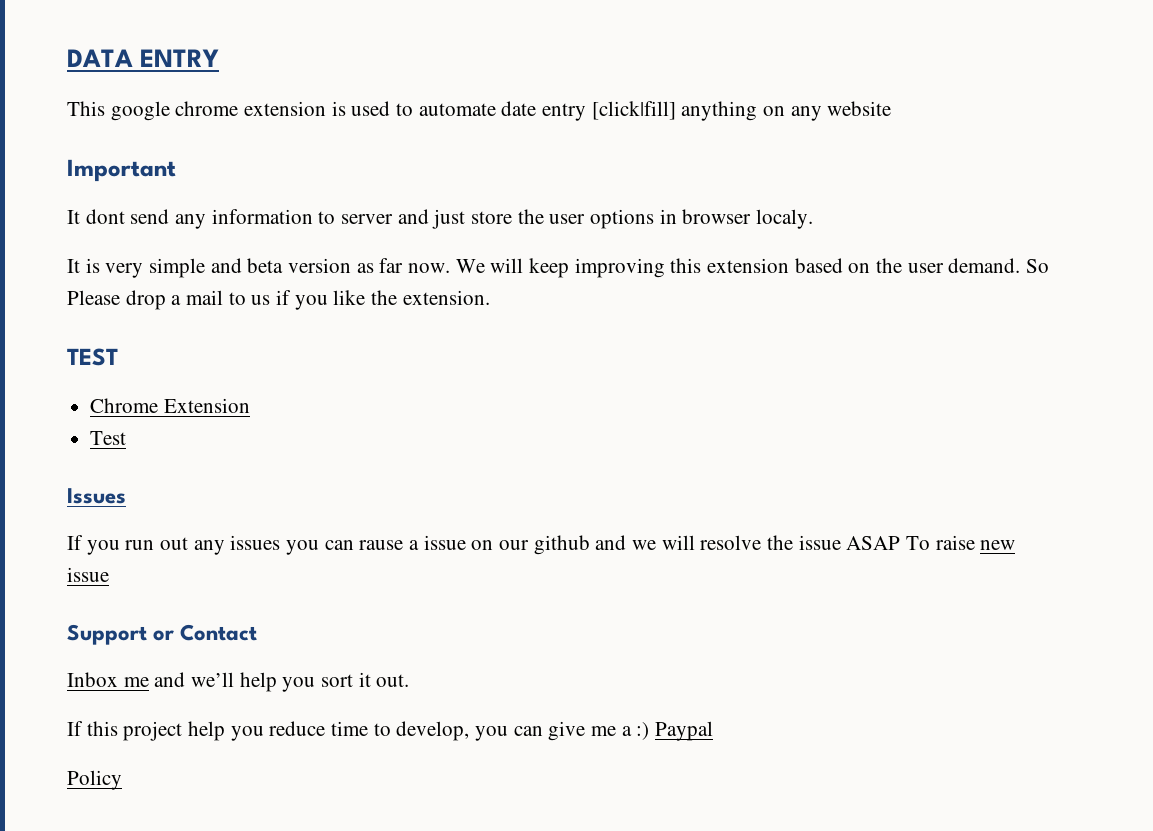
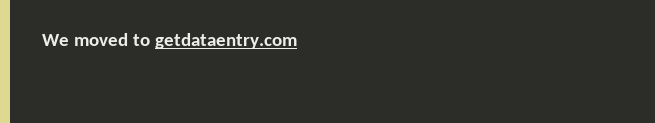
[67,49,220,67] [67,101,892,121] [67,159,176,182] [67,209,814,229] [67,258,1050,278] [67,290,490,310] [67,348,118,366] [90,398,250,413] [90,431,127,445] [67,488,126,504] [67,535,1016,555] [67,567,109,582] [67,624,258,645] [67,672,410,692] [67,721,714,741] [67,770,122,790] DATA ENTRY // This google chrome extension is used to automate date entry [click|fill] anything on any website // Important // It dont send any information to server and just store the user options in browser localy. // It is very simple and beta version as far now. We will keep improving this extension based on the user demand. So Please drop a mail to us if you like the extension. // TEST // Chrome Extension // Test // Issues // If you run out any issues you can rause a issue on our github and we will resolve the issue ASAP To raise new issue // Support or Contact // Inbox me and we’ll help you sort it out. // If this project help you reduce time to develop, you can give me a :) Paypal // Policy -> [42,33,297,49] We moved to getdataentry.com

